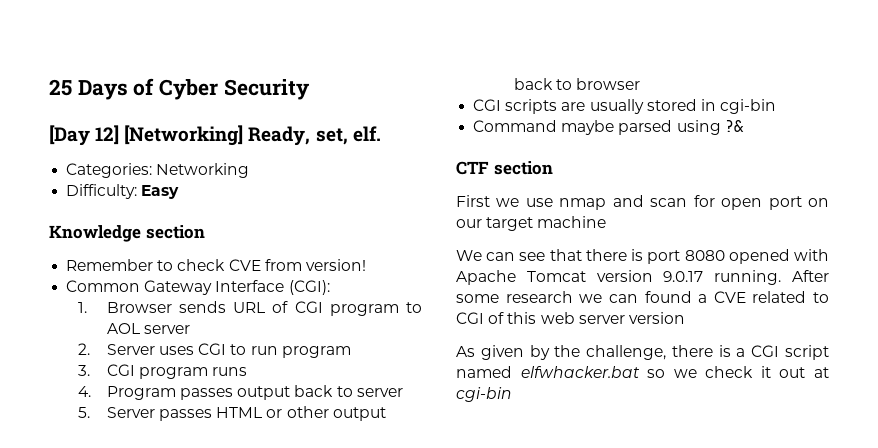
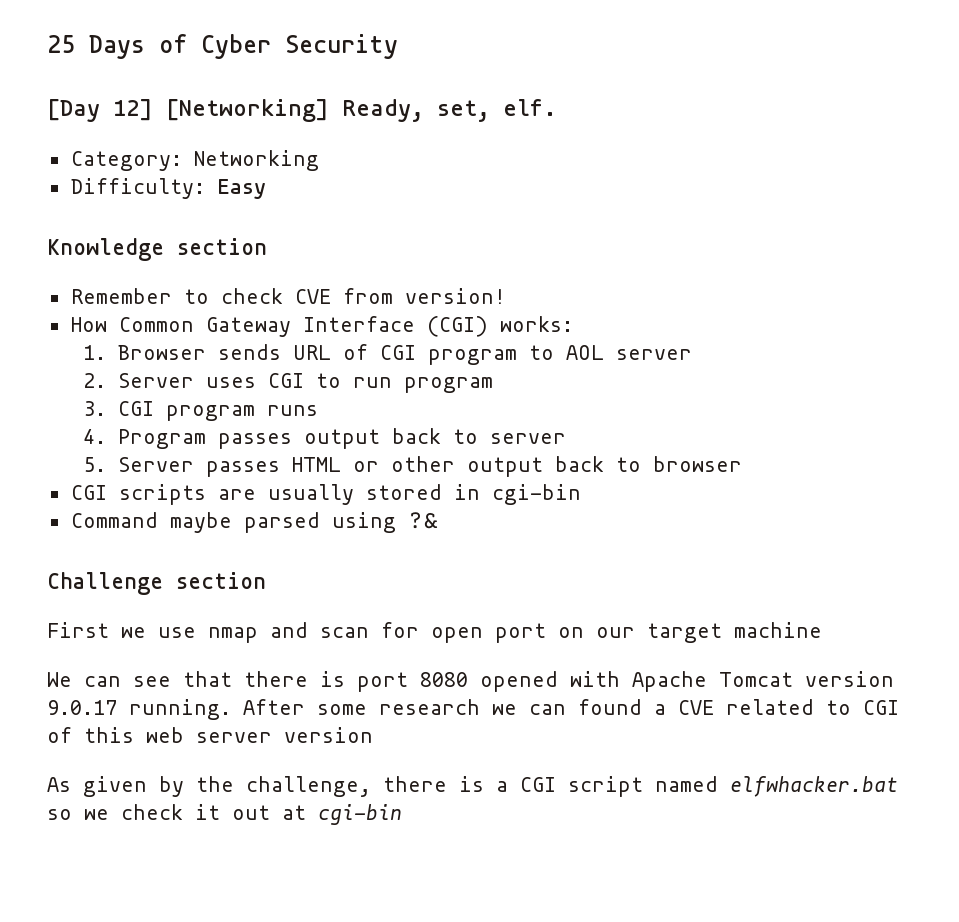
[66,163,153,178] Categories: -> [70,151,182,171] Category:
(366, 265) none -> [70,317,107,332] How
[288,280,330,295] (CGI): -> [426,316,573,337] (CGI) works:
[456,161,489,175] CTF -> [47,572,163,595] Challenge

